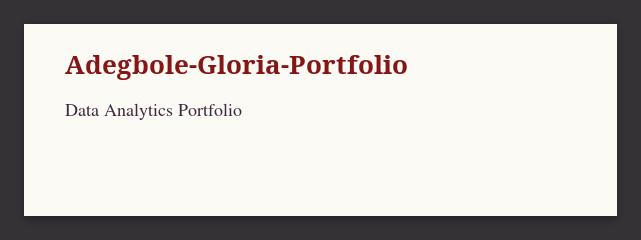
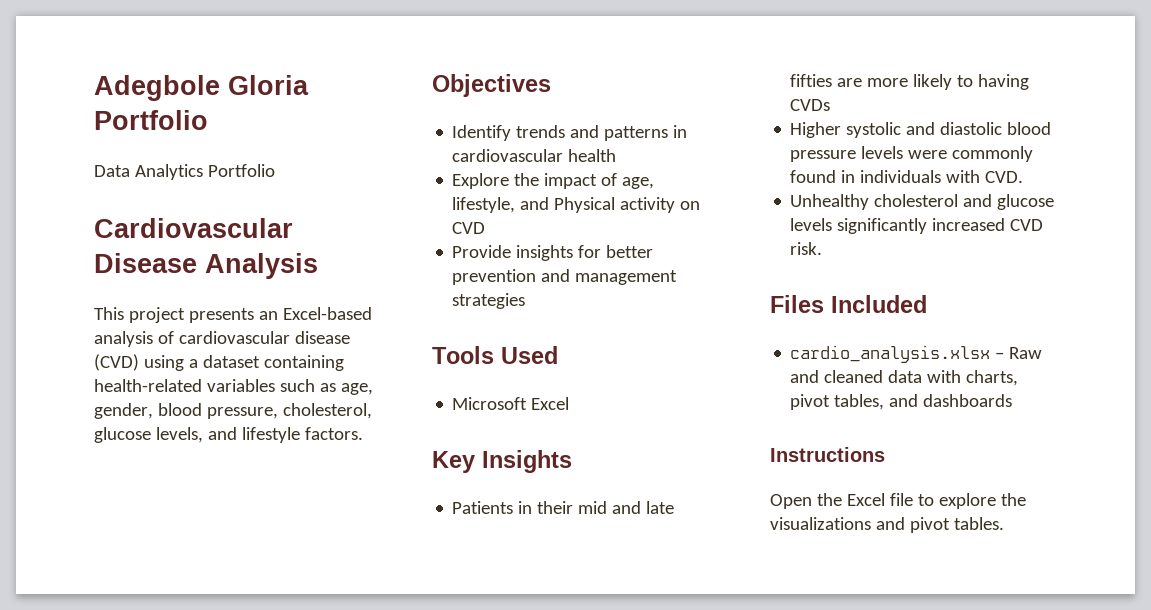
[65,55,408,80] Adegbole-Gloria-Portfolio -> [94,75,309,101] [94,110,208,130] Adegbole Gloria Portfolio
(242, 109) none -> [94,218,293,238] [94,253,318,279] [94,307,372,323] [94,331,350,347] [94,354,344,371] [94,379,373,395] [94,403,372,419] [94,427,363,443] [432,74,551,97] [452,125,688,141] [452,149,617,162] [452,173,655,189] [452,197,701,213] [452,222,486,234] [452,245,654,261] [452,269,678,285] [452,293,526,309] [432,346,558,364] [452,397,570,410] [432,450,572,473] [452,501,675,514] [790,74,1030,90] [790,99,831,111] [790,122,1052,138] [790,146,1034,162] [790,170,1024,183] [790,194,1055,210] [790,218,1044,234] [790,242,823,255] [770,295,927,313] [790,345,1043,363] [790,370,1019,386] [790,394,1013,410] [770,447,885,462] [770,493,1026,509] [770,517,1004,533] // Cardiovascular Disease Analysis // This project presents an Excel-based analysis of cardiovascular disease (CVD) using a dataset containing health-related variables such as age, gender, blood pressure, cholesterol, glucose levels, and lifestyle factors. // Objectives // Identify trends and patterns in cardiovascular health // Explore the impact of age, lifestyle, and Physical activity on CVD // Provide insights for better prevention and management strategies // Tools Used // Microsoft Excel // Key Insights // Patients in their mid and late fifties are more likely to having CVDs // Higher systolic and diastolic blood pressure levels were commonly found in individuals with CVD. // Unhealthy cholesterol and glucose levels significantly increased CVD risk. // Files Included // cardio_analysis.xlsx – Raw and cleaned data with charts, pivot tables, and dashboards // Instructions // Open the Excel file to explore the visualizations and pivot tables.

